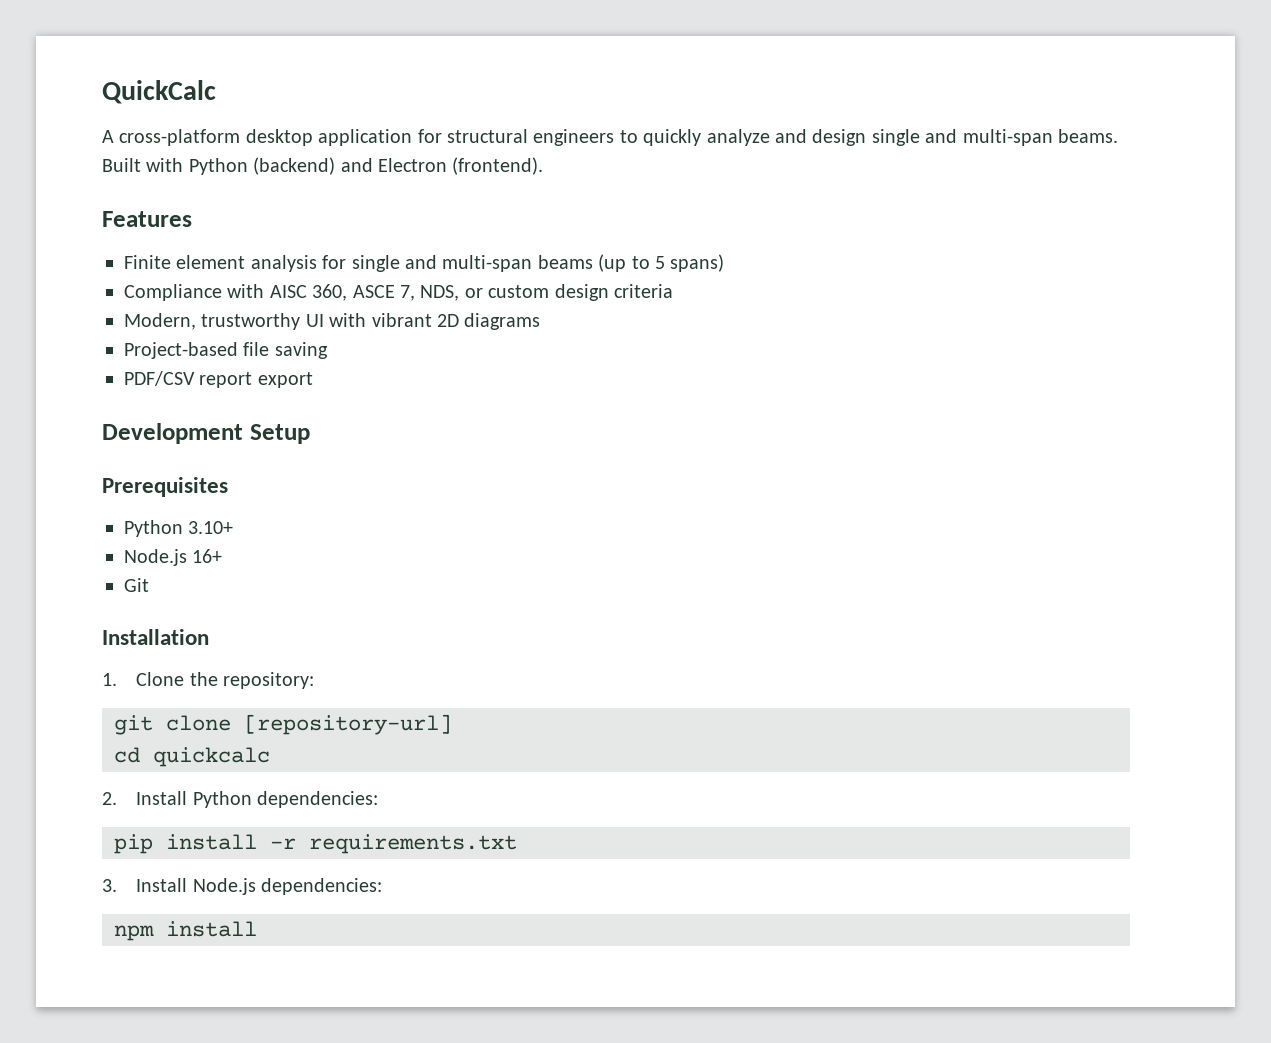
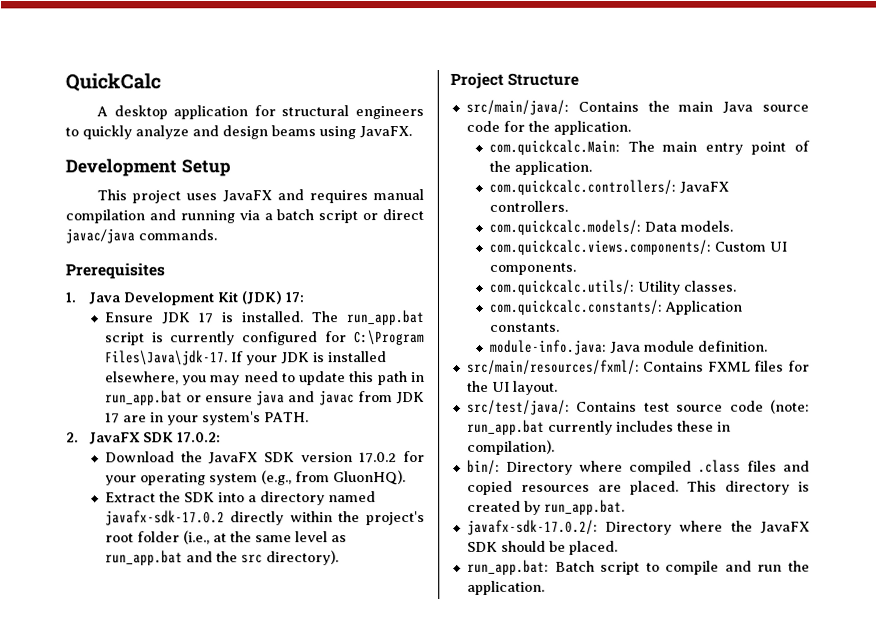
[119,129,241,146] cross-platform -> (109, 111) none
[871,129,1118,146] [102,157,544,175] [102,211,192,227] [124,254,725,272] [124,284,673,301] [124,313,541,330] [124,342,328,359] [124,371,313,388] [102,423,310,444] [102,477,228,497] [124,520,234,537] [124,549,223,566] [124,578,149,592] [102,629,209,645] [102,672,314,689] [114,714,452,735] [114,747,270,767] [102,791,378,808] [114,834,517,854] [102,878,382,895] [114,921,257,941] single and multi-span beams. Built with Python (backend) and Electron (frontend). // Features // Finite element analysis for single and multi-span beams (up to 5 spans) // Compliance with AISC 360, ASCE 7, NDS, or custom design criteria // Modern, trustworthy UI with vibrant 2D diagrams // Project-based file saving // PDF/CSV report export // Development Setup // Prerequisites // Python 3.10+ // Node.js 16+ // Git // Installation // 1. Clone the repository: // git clone [repository-url] // cd quickcalc // 2. Install Python dependencies: // pip install -r requirements.txt // 3. Install Node.js dependencies: // npm install -> [271,125,412,140] [65,158,231,177] [97,189,424,204] [65,209,424,224] [65,228,217,244] [65,263,165,280] [65,291,304,306] [103,310,426,326] [104,330,425,346] [104,350,387,366] [104,371,425,386] [104,390,425,406] [104,411,309,426] [66,432,221,445] [104,451,425,465] [104,470,406,486] [104,491,376,506] [104,510,425,526] [104,530,347,545] [104,550,339,566] [450,72,580,89] [465,99,809,115] [465,120,631,135] [488,139,810,155] [488,160,592,175] [488,179,729,195] [488,200,568,212] [488,219,733,235] [488,239,787,255] [488,262,576,275] [488,279,736,295] [488,299,743,315] [489,322,560,332] [489,339,768,355] [466,359,810,375] [466,380,558,395] [466,399,810,415] [466,419,731,435] [466,439,555,455] [466,459,810,475] [466,480,810,495] [466,499,625,515] [466,519,810,535] [466,540,618,555] [466,559,810,575] [466,580,545,595] beams using JavaFX. // Development Setup // This project uses JavaFX and requires manual compilation and running via a batch script or direct javac/java commands. // Prerequisites // 1. Java Development Kit (JDK) 17: // Ensure JDK 17 is installed. The run_app.bat script is currently configured for C:\Program Files\Java\jdk-17. If your JDK is installed elsewhere, you may need to update this path in run_app.bat or ensure java and javac from JDK 17 are in your system's PATH. // 2. JavaFX SDK 17.0.2: // Download the JavaFX SDK version 17.0.2 for your operating system (e.g., from GluonHQ). // Extract the SDK into a directory named javafx-sdk-17.0.2 directly within the project's root folder (i.e., at the same level as run_app.bat and the src directory). // Project Structure // src/main/java/: Contains the main Java source code for the application. // com.quickcalc.Main: The main entry point of the application. // com.quickcalc.controllers/: JavaFX controllers. // com.quickcalc.models/: Data models. // com.quickcalc.views.components/: Custom UI components. // com.quickcalc.utils/: Utility classes. // com.quickcalc.constants/: Application constants. // module-info.java: Java module definition. // src/main/resources/fxml/: Contains FXML files for the UI layout. // src/test/java/: Contains test source code (note: run_app.bat currently includes these in compilation). // bin/: Directory where compiled .class files and copied resources are placed. This directory is created by run_app.bat. // javafx-sdk-17.0.2/: Directory where the JavaFX SDK should be placed. // run_app.bat: Batch script to compile and run the application.

